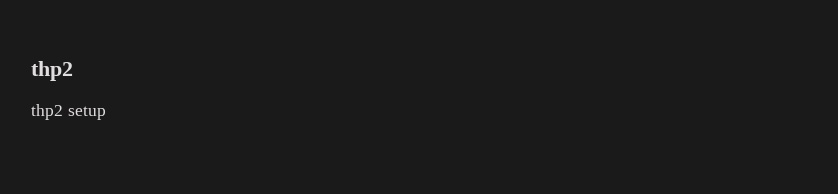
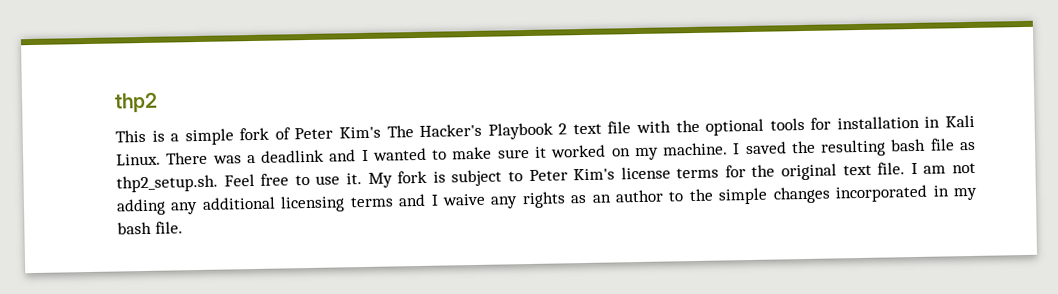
[31,104,106,120] thp2 setup -> [115,114,975,146] [116,138,976,166] [116,162,977,193] [116,184,979,216] [117,221,183,235] This is a simple fork of Peter Kim's The Hacker's Playbook 2 text file with the optional tools for installation in Kali Linux. There was a deadlink and I wanted to make sure it worked on my machine. I saved the resulting bash file as thp2_setup.sh. Feel free to use it. My fork is subject to Peter Kim's license terms for the original text file. I am not adding any additional licensing terms and I waive any rights as an author to the simple changes incorporated in my bash file.

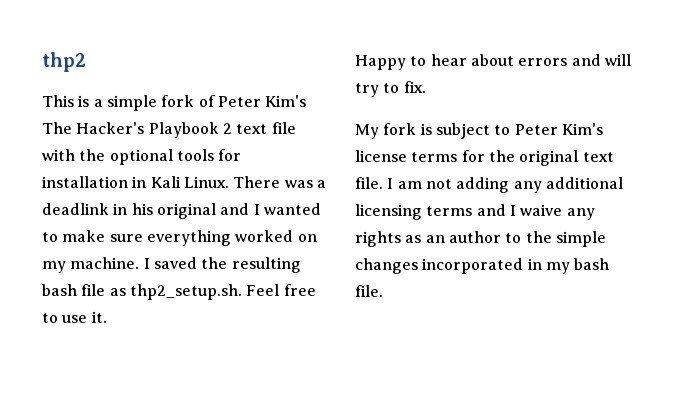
(325, 156) none -> [113,203,216,219] in his original
[534,146,547,158] it -> [146,230,231,246] everything
(362, 179) none -> [355,54,631,70] [355,81,426,97] // Happy to hear about errors and will try to fix. //

